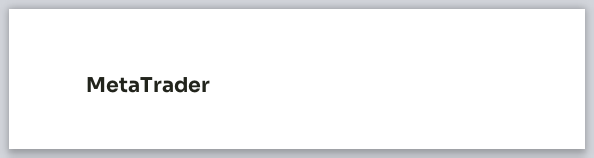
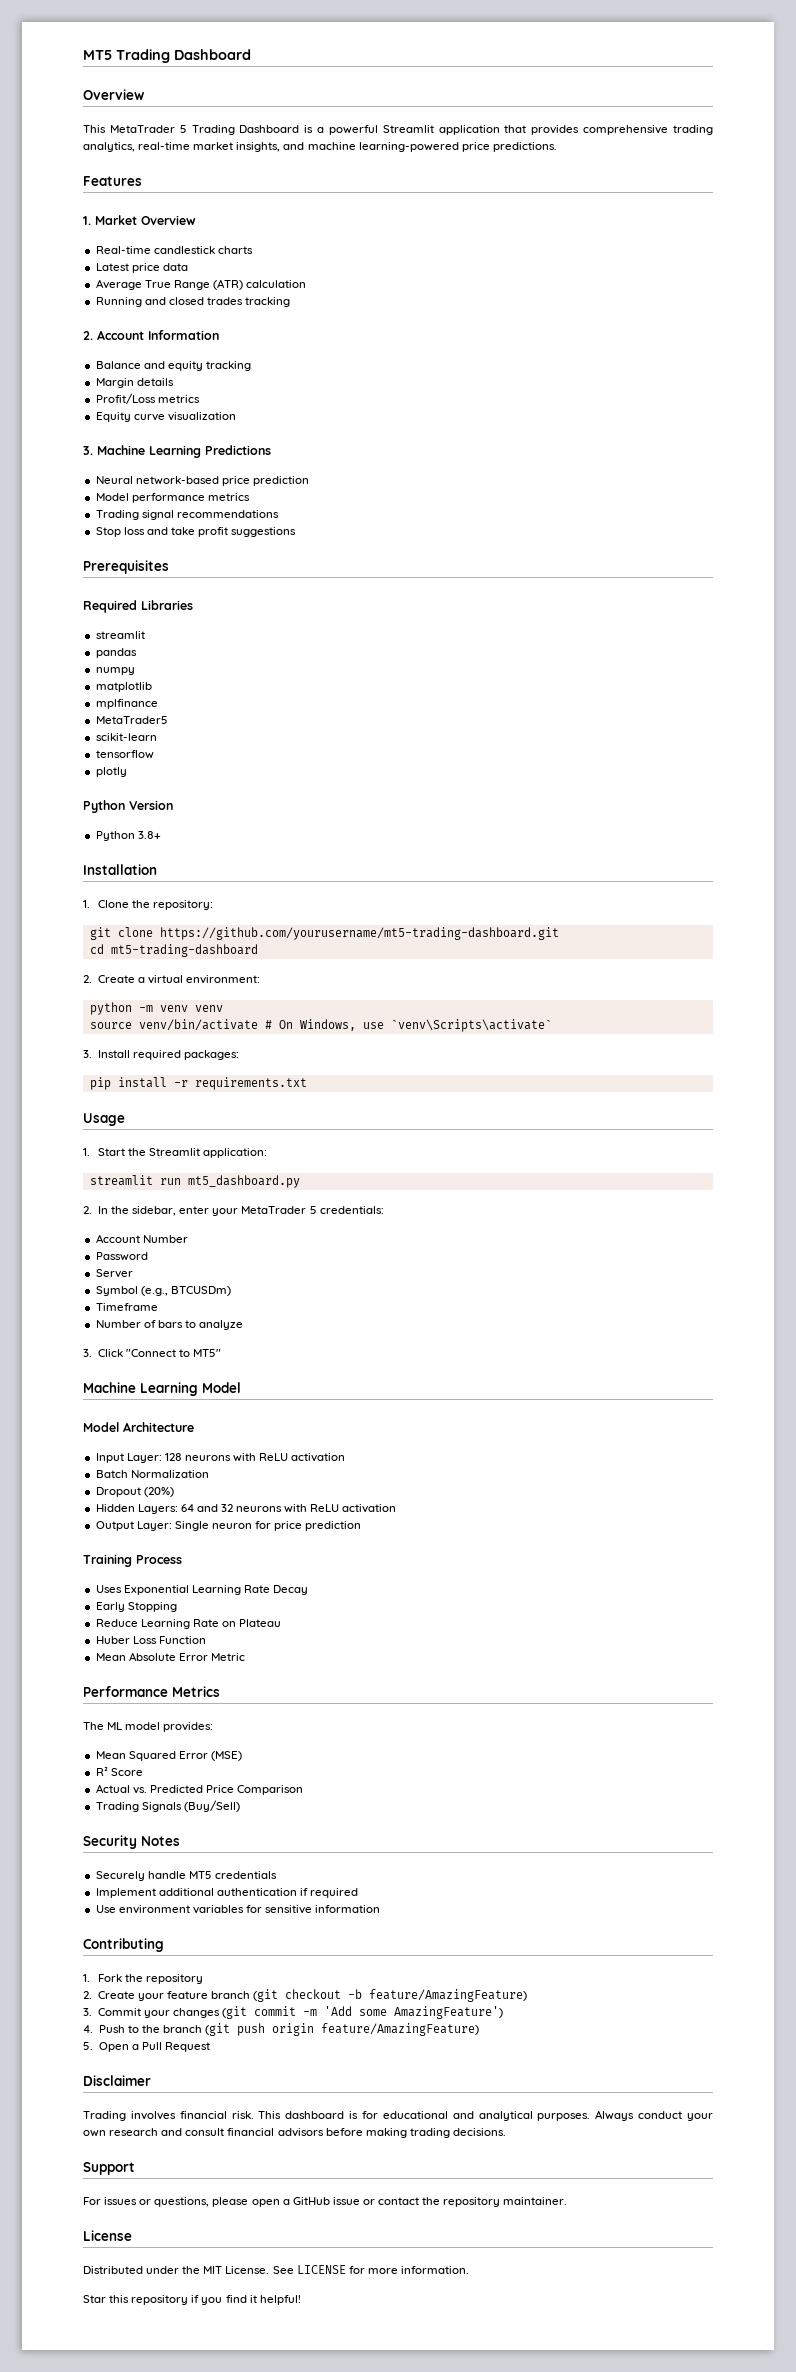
[86,77,210,93] MetaTrader -> [83,49,251,63] [83,89,144,100] [83,125,713,135] [83,142,557,152] [83,176,142,186] [83,215,196,225] [95,246,253,254] [95,263,188,273] [95,279,307,290] [95,297,291,307] [83,330,219,340] [95,361,251,371] [95,378,174,388] [95,393,200,404] [95,412,236,422] [83,445,271,458] [95,476,309,486] [95,493,250,503] [95,510,279,520] [95,527,297,537] [83,560,169,574] [83,600,193,613] [95,631,145,639] [95,648,137,658] [95,667,135,675] [95,682,152,692] [95,699,158,709] [95,716,168,724] [95,733,157,741] [95,750,154,759] [95,767,127,777] [83,800,173,813] [95,831,161,841] [83,864,157,875] [83,900,214,910] [89,927,559,940] [89,944,258,957] [83,975,261,984] [89,1002,223,1015] [89,1019,552,1032] [83,1050,240,1060] [89,1077,307,1090] [83,1113,125,1126] [83,1148,268,1158] [89,1175,300,1188] [83,1206,384,1216] [95,1234,188,1243] [95,1252,148,1261] [95,1269,133,1278] [95,1286,231,1296] [95,1303,158,1311] [95,1320,244,1330] [83,1349,222,1357] [83,1382,241,1396] [83,1422,194,1432] [95,1453,346,1463] [95,1470,209,1478] [95,1487,174,1497] [95,1504,397,1514] [95,1521,362,1531] [83,1554,182,1567] [95,1585,309,1595] [95,1602,177,1612] [95,1619,282,1629] [95,1636,206,1644] [95,1652,245,1661] [83,1686,220,1697] [83,1722,214,1732] [95,1751,242,1761] [95,1766,143,1776] [95,1784,304,1795] [95,1800,240,1812] [83,1835,180,1849] [95,1871,277,1881] [95,1888,359,1898] [95,1905,381,1914] [83,1938,164,1952] [83,1974,204,1984] [83,1989,528,2002] [83,2006,504,2019] [83,2023,480,2036] [83,2042,211,2052] [83,2075,151,2086] [83,2110,713,2121] [83,2128,506,2138] [83,2162,135,2175] [83,2197,568,2207] [83,2230,132,2241] [83,2265,469,2274] [83,2295,301,2305] MT5 Trading Dashboard // Overview // This MetaTrader 5 Trading Dashboard is a powerful Streamlit application that provides comprehensive trading analytics, real-time market insights, and machine learning-powered price predictions. // Features // 1. Market Overview // Real-time candlestick charts // Latest price data // Average True Range (ATR) calculation // Running and closed trades tracking // 2. Account Information // Balance and equity tracking // Margin details // Profit/Loss metrics // Equity curve visualization // 3. Machine Learning Predictions // Neural network-based price prediction // Model performance metrics // Trading signal recommendations // Stop loss and take profit suggestions // Prerequisites // Required Libraries // streamlit // pandas // numpy // matplotlib // mplfinance // MetaTrader5 // scikit-learn // tensorflow // plotly // Python Version // Python 3.8+ // Installation // 1. Clone the repository: // git clone https://github.com/yourusername/mt5-trading-dashboard.git // cd mt5-trading-dashboard // 2. Create a virtual environment: // python -m venv venv // source venv/bin/activate # On Windows, use `venv\Scripts\activate` // 3. Install required packages: // pip install -r requirements.txt // Usage // 1. Start the Streamlit application: // streamlit run mt5_dashboard.py // 2. In the sidebar, enter your MetaTrader 5 credentials: // Account Number // Password // Server // Symbol (e.g., BTCUSDm) // Timeframe // Number of bars to analyze // 3. Click "Connect to MT5" // Machine Learning Model // Model Architecture // Input Layer: 128 neurons with ReLU activation // Batch Normalization // Dropout (20%) // Hidden Layers: 64 and 32 neurons with ReLU activation // Output Layer: Single neuron for price prediction // Training Process // Uses Exponential Learning Rate Decay // Early Stopping // Reduce Learning Rate on Plateau // Huber Loss Function // Mean Absolute Error Metric // Performance Metrics // The ML model provides: // Mean Squared Error (MSE) // R² Score // Actual vs. Predicted Price Comparison // Trading Signals (Buy/Sell) // Security Notes // Securely handle MT5 credentials // Implement additional authentication if required // Use environment variables for sensitive information // Contributing // 1. Fork the repository // 2. Create your feature branch (git checkout -b feature/AmazingFeature) // 3. Commit your changes (git commit -m 'Add some AmazingFeature') // 4. Push to the branch (git push origin feature/AmazingFeature) // 5. Open a Pull Request // Disclaimer // Trading involves financial risk. This dashboard is for educational and analytical purposes. Always conduct your own research and consult financial advisors before making trading decisions. // Support // For issues or questions, please open a GitHub issue or contact the repository maintainer. // License // Distributed under the MIT License. See LICENSE for more information. // Star this repository if you find it helpful!

